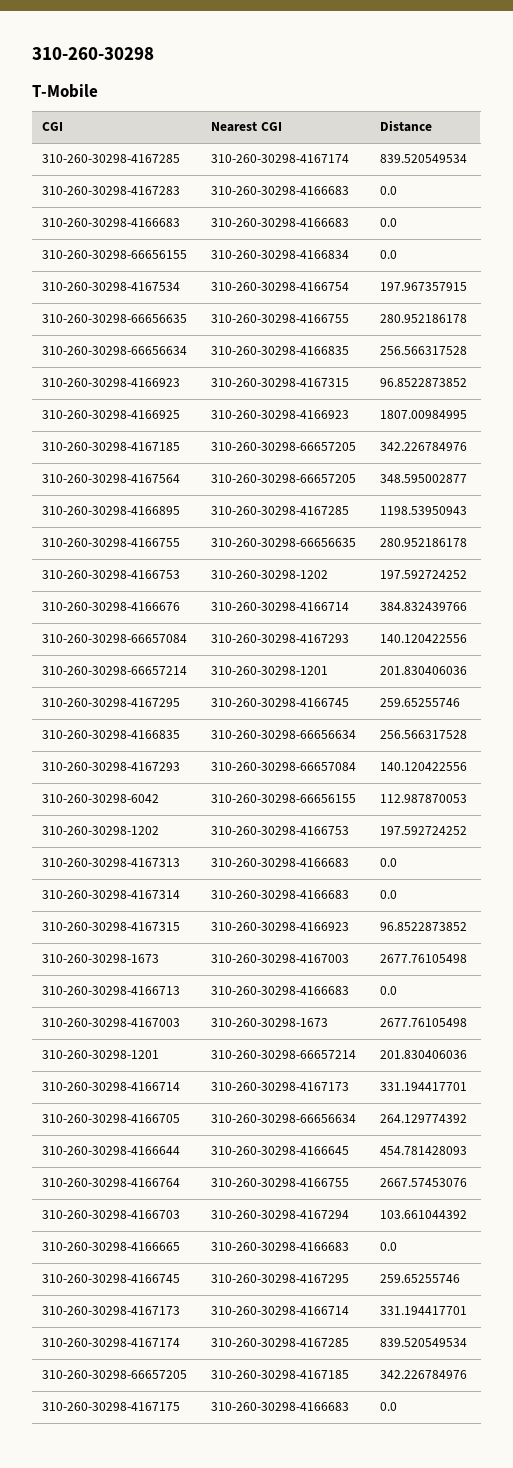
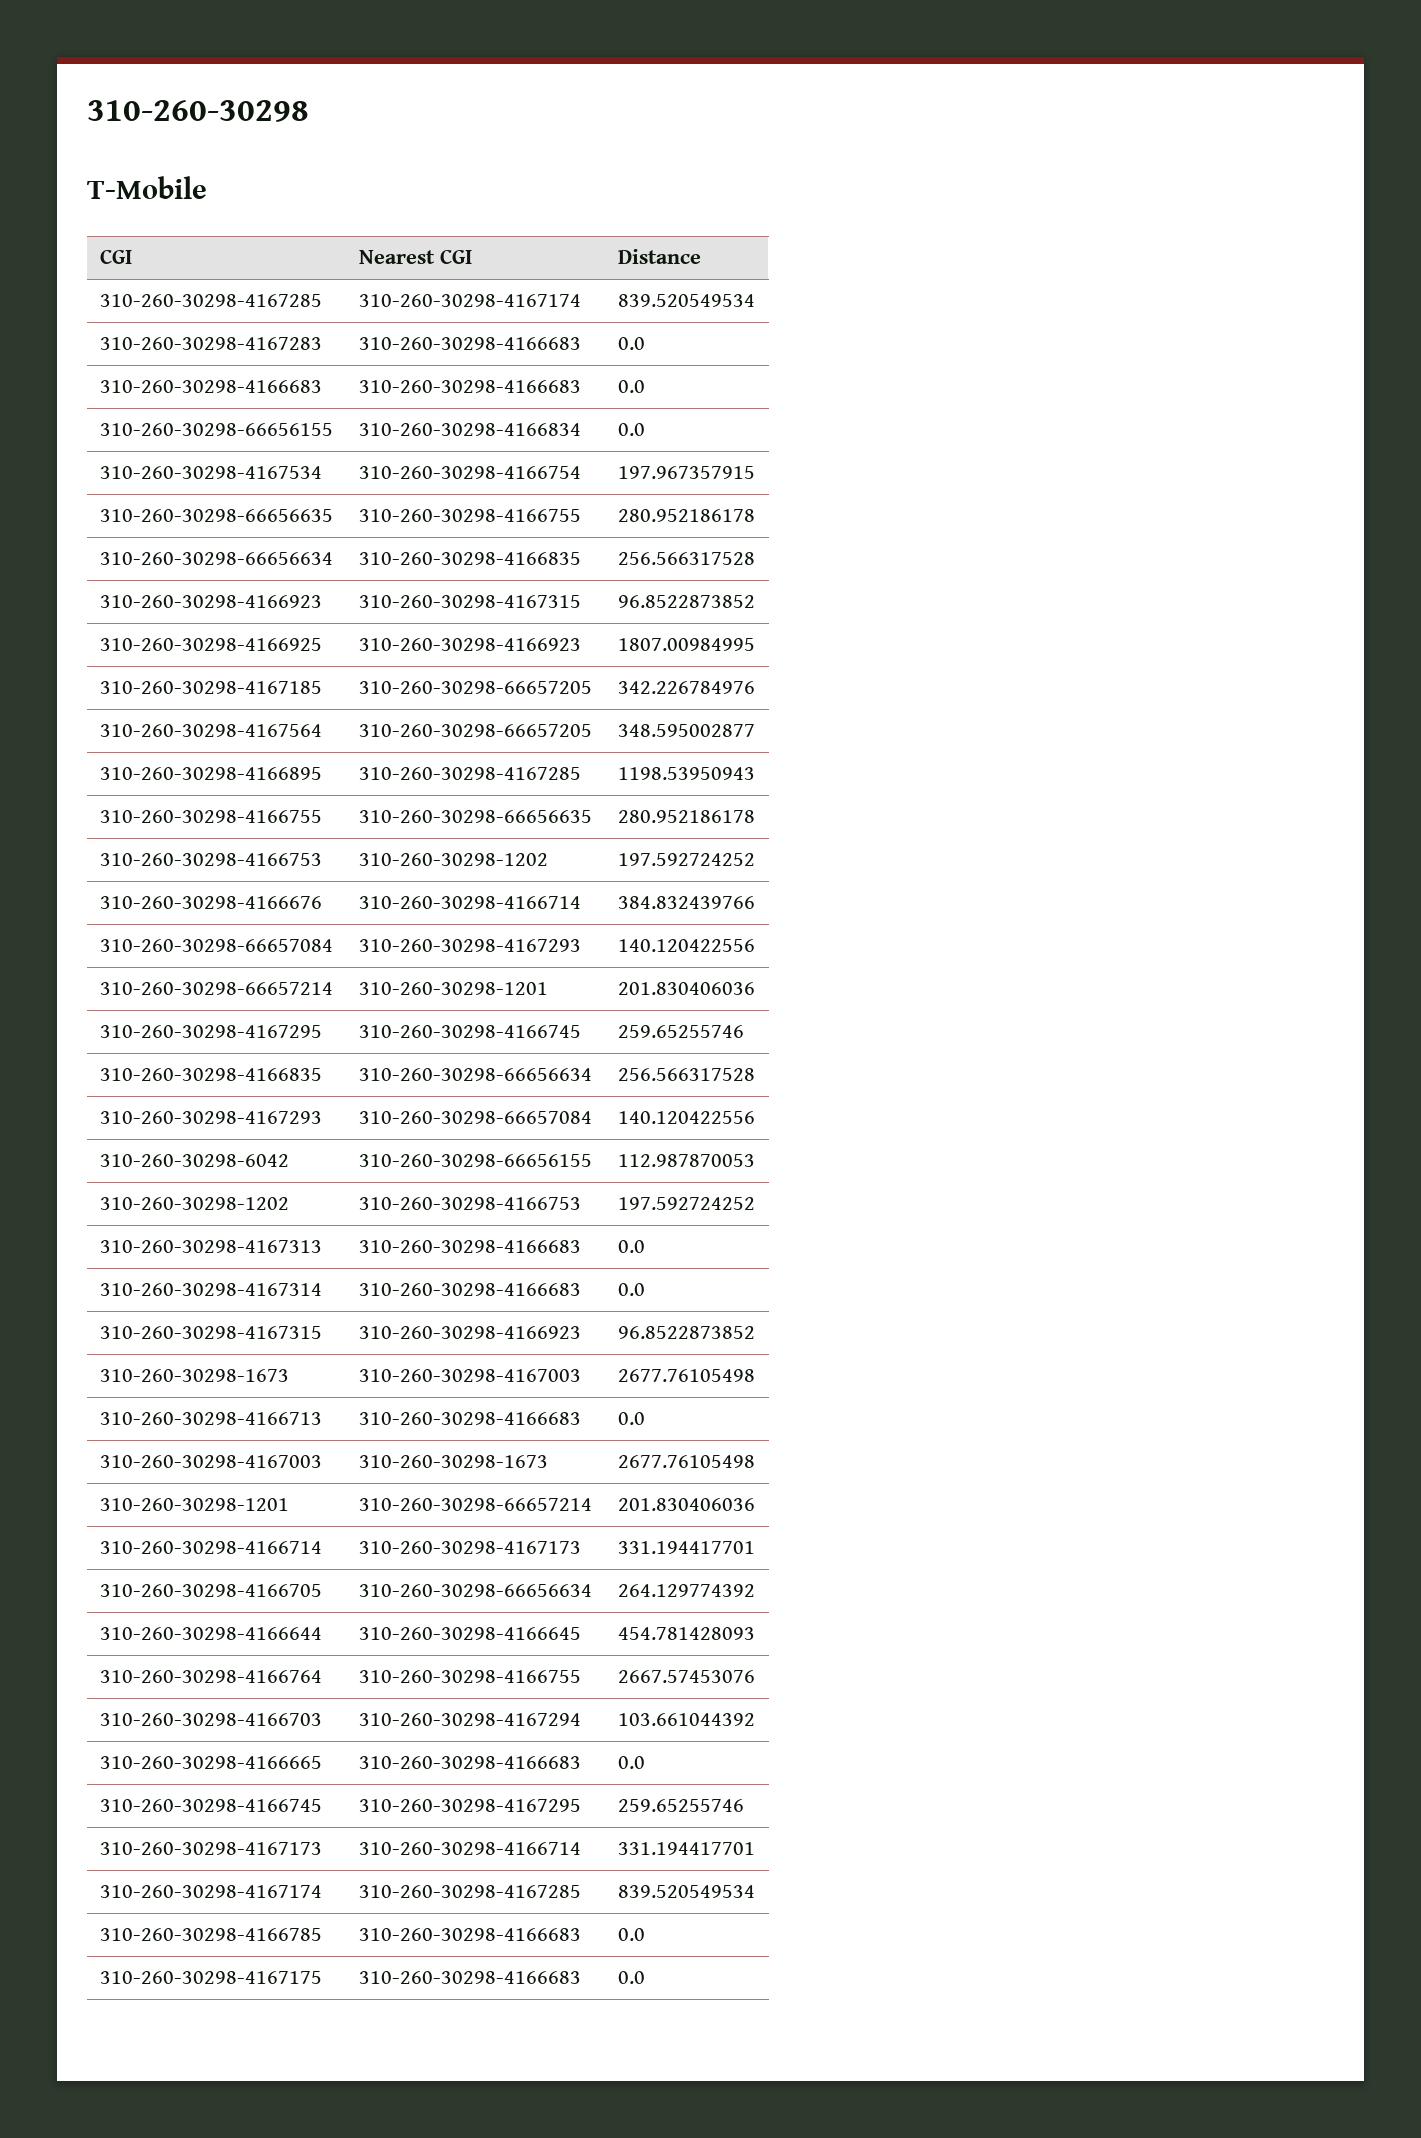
[41,1370,187,1379] [210,1370,349,1379] [379,1370,467,1379] 310-260-30298-66657205 | 310-260-30298-4167185 | 342.226784976 -> [99,1928,322,1941] [358,1928,581,1941] [617,1928,645,1941] 310-260-30298-4166785 | 310-260-30298-4166683 | 0.0

